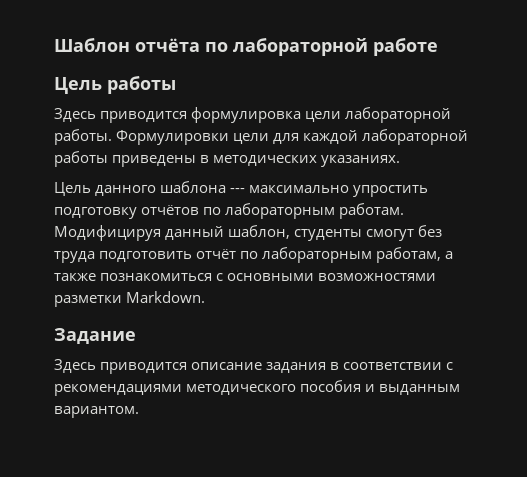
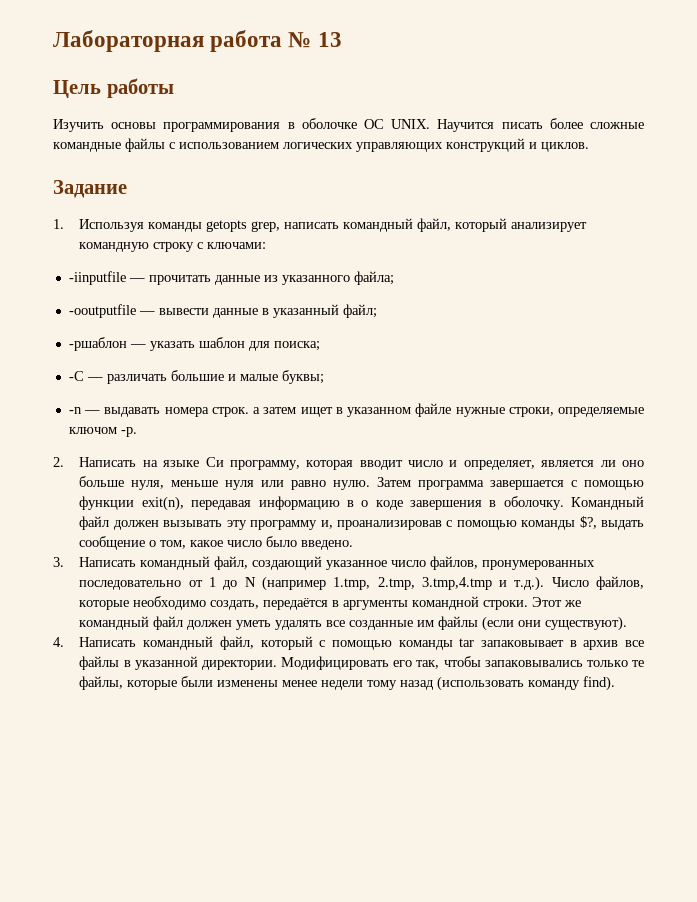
[54,38,438,56] [54,76,176,94] [54,107,452,123] [54,129,469,145] [54,151,401,167] [54,181,429,197] [54,203,405,219] [54,225,443,241] [54,247,454,263] [54,273,437,281] [54,291,206,307] [54,328,136,344] [54,359,454,374] [54,380,461,396] [54,406,139,418] Шаблон отчёта по лабораторной работе // Цель работы // Здесь приводится формулировка цели лабораторной работы. Формулировки цели для каждой лабораторной работы приведены в методических указаниях. // Цель данного шаблона --- максимально упростить подготовку отчётов по лабораторным работам. Модифицируя данный шаблон, студенты смогут без труда подготовить отчёт по лабораторным работам, а также познакомиться с основными возможностями разметки Markdown. // Задание // Здесь приводится описание задания в соответствии с рекомендациями методического пособия и выданным вариантом. -> [53,30,342,52] [53,78,174,98] [53,118,644,132] [53,138,589,152] [53,180,127,198] [53,218,588,232] [79,242,267,252] [68,271,394,285] [68,304,377,318] [68,337,320,351] [68,370,324,384] [68,403,644,417] [68,427,137,437] [53,457,644,470] [79,476,644,490] [79,496,644,511] [79,516,645,530] [79,536,354,550] [53,556,596,570] [79,576,644,591] [79,596,582,610] [79,616,628,631] [53,636,644,650] [79,656,645,670] [79,676,616,691] Лабораторная работа № 13 // Цель работы // Изучить основы программирования в оболочке ОС UNIX. Научится писать более сложные командные файлы с использованием логических управляющих конструкций и циклов. // Задание // 1. Используя команды getopts grep, написать командный файл, который анализирует командную строку с ключами: // -iinputfile — прочитать данные из указанного файла; // -ooutputfile — вывести данные в указанный файл; // -pшаблон — указать шаблон для поиска; // -C — различать большие и малые буквы; // -n — выдавать номера строк. а затем ищет в указанном файле нужные строки, определяемые ключом -p. // 2. Написать на языке Си программу, которая вводит число и определяет, является ли оно больше нуля, меньше нуля или равно нулю. Затем программа завершается с помощью функции exit(n), передавая информацию в о коде завершения в оболочку. Командный файл должен вызывать эту программу и, проанализировав с помощью команды $?, выдать сообщение о том, какое число было введено. // 3. Написать командный файл, создающий указанное число файлов, пронумерованных последовательно от 1 до N (например 1.tmp, 2.tmp, 3.tmp,4.tmp и т.д.). Число файлов, которые необходимо создать, передаётся в аргументы командной строки. Этот же командный файл должен уметь удалять все созданные им файлы (если они существуют). // 4. Написать командный файл, который с помощью команды tar запаковывает в архив все файлы в указанной директории. Модифицировать его так, чтобы запаковывались только те файлы, которые были изменены менее недели тому назад (использовать команду find).

